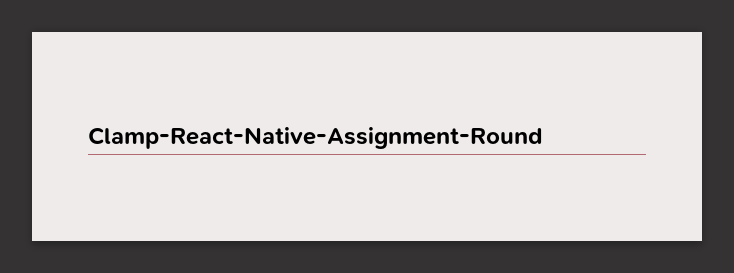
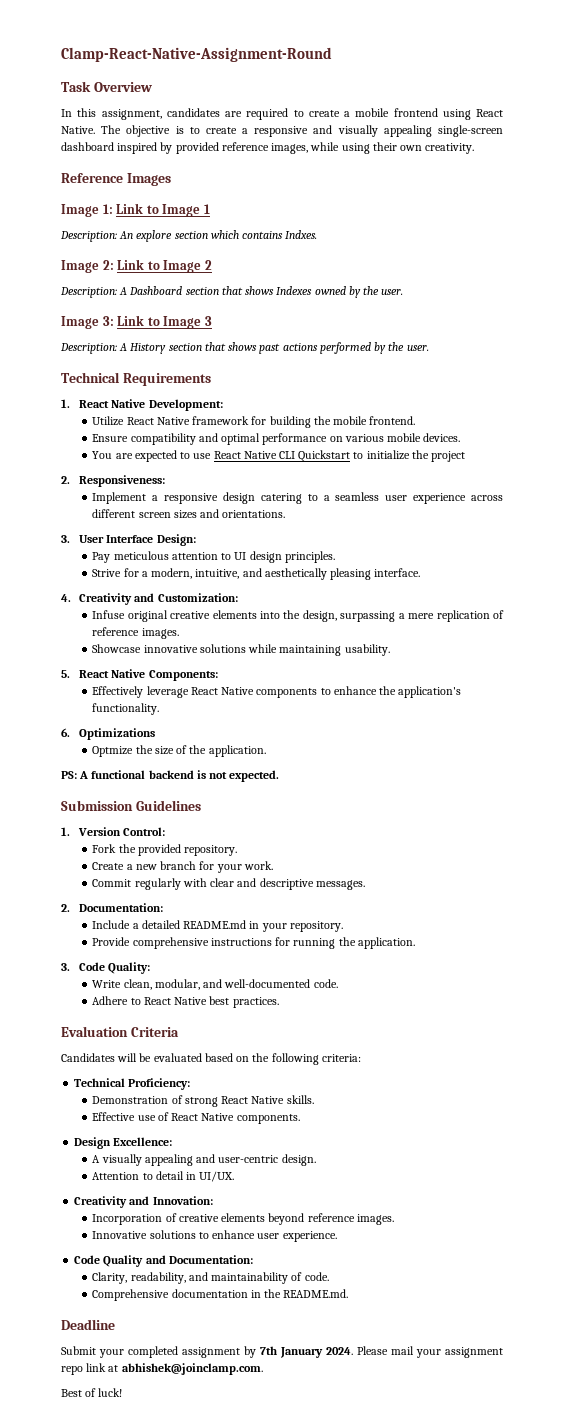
(543, 138) none -> [61,81,152,92] [61,108,503,120] [61,125,504,137] [61,142,475,154] [61,173,171,186] [61,203,210,217] [60,230,318,242] [61,259,212,273] [60,286,404,298] [61,315,212,329] [60,342,429,354] [61,372,211,386] [61,399,223,411] [92,416,416,428] [92,433,461,445] [92,450,466,462] [61,475,166,487] [92,492,504,504] [92,509,286,519] [61,534,196,546] [92,551,335,563] [92,568,421,580] [61,593,238,605] [92,610,504,622] [92,627,179,639] [92,644,390,656] [61,669,218,681] [92,686,462,698] [92,703,160,715] [61,728,156,740] [92,745,266,757] [61,770,280,782] [61,800,201,811] [61,827,166,836] [92,844,238,856] [92,861,273,873] [92,878,365,890] [61,903,164,912] [92,920,343,932] [92,937,415,949] [61,962,151,974] [92,979,338,990] [92,996,279,1008] [61,1026,179,1037] [61,1053,361,1065] [74,1078,191,1090] [92,1095,314,1107] [92,1112,300,1124] [74,1137,173,1149] [92,1154,316,1166] [92,1171,235,1182] [74,1196,213,1208] [92,1213,394,1225] [92,1230,337,1242] [74,1255,253,1267] [92,1272,329,1284] [92,1289,349,1301] [61,1319,115,1330] [61,1346,503,1358] [61,1363,263,1375] [61,1388,123,1397] // Task Overview // In this assignment, candidates are required to create a mobile frontend using React Native. The objective is to create a responsive and visually appealing single-screen dashboard inspired by provided reference images, while using their own creativity. // Reference Images // Image 1: Link to Image 1 // Description: An explore section which contains Indxes. // Image 2: Link to Image 2 // Description: A Dashboard section that shows Indexes owned by the user. // Image 3: Link to Image 3 // Description: A History section that shows past actions performed by the user. // Technical Requirements // 1. React Native Development: // Utilize React Native framework for building the mobile frontend. // Ensure compatibility and optimal performance on various mobile devices. // You are expected to use React Native CLI Quickstart to initialize the project // 2. Responsiveness: // Implement a responsive design catering to a seamless user experience across different screen sizes and orientations. // 3. User Interface Design: // Pay meticulous attention to UI design principles. // Strive for a modern, intuitive, and aesthetically pleasing interface. // 4. Creativity and Customization: // Infuse original creative elements into the design, surpassing a mere replication of reference images. // Showcase innovative solutions while maintaining usability. // 5. React Native Components: // Effectively leverage React Native components to enhance the application's functionality. // 6. Optimizations // Optmize the size of the application. // PS: A functional backend is not expected. // Submission Guidelines // 1. Version Control: // Fork the provided repository. // Create a new branch for your work. // Commit regularly with clear and descriptive messages. // 2. Documentation: // Include a detailed README.md in your repository. // Provide comprehensive instructions for running the application. // 3. Code Quality: // Write clean, modular, and well-documented code. // Adhere to React Native best practices. // Evaluation Criteria // Candidates will be evaluated based on the following criteria: // Technical Proficiency: // Demonstration of strong React Native skills. // Effective use of React Native components. // Design Excellence: // A visually appealing and user-centric design. // Attention to detail in UI/UX. // Creativity and Innovation: // Incorporation of creative elements beyond reference images. // Innovative solutions to enhance user experience. // Code Quality and Documentation: // Clarity, readability, and maintainability of code. // Comprehensive documentation in the README.md. // Deadline // Submit your completed assignment by 7th January 2024. Please mail your assignment repo link at abhishek@joinclamp.com. // Best of luck!

